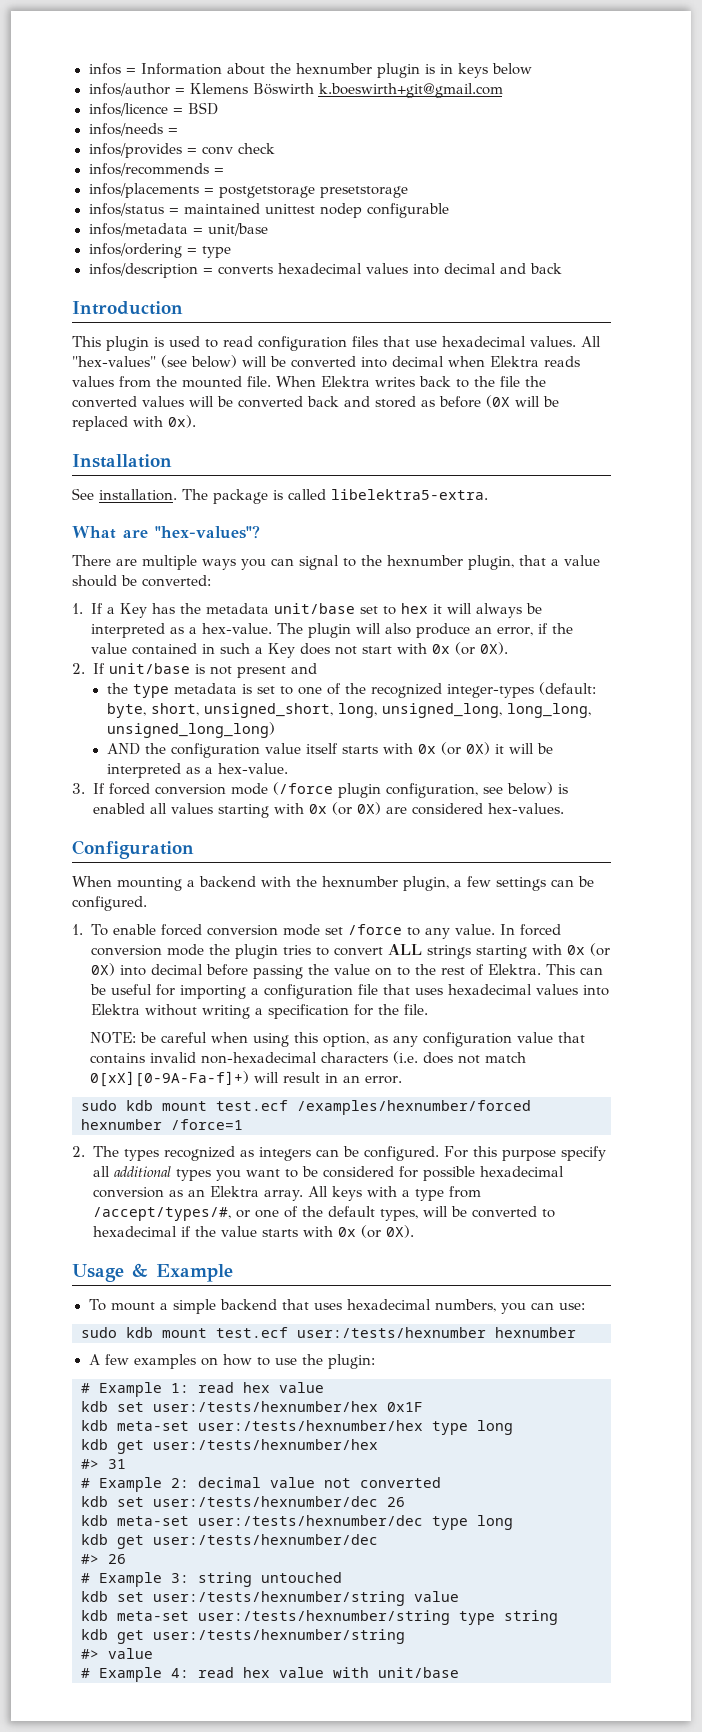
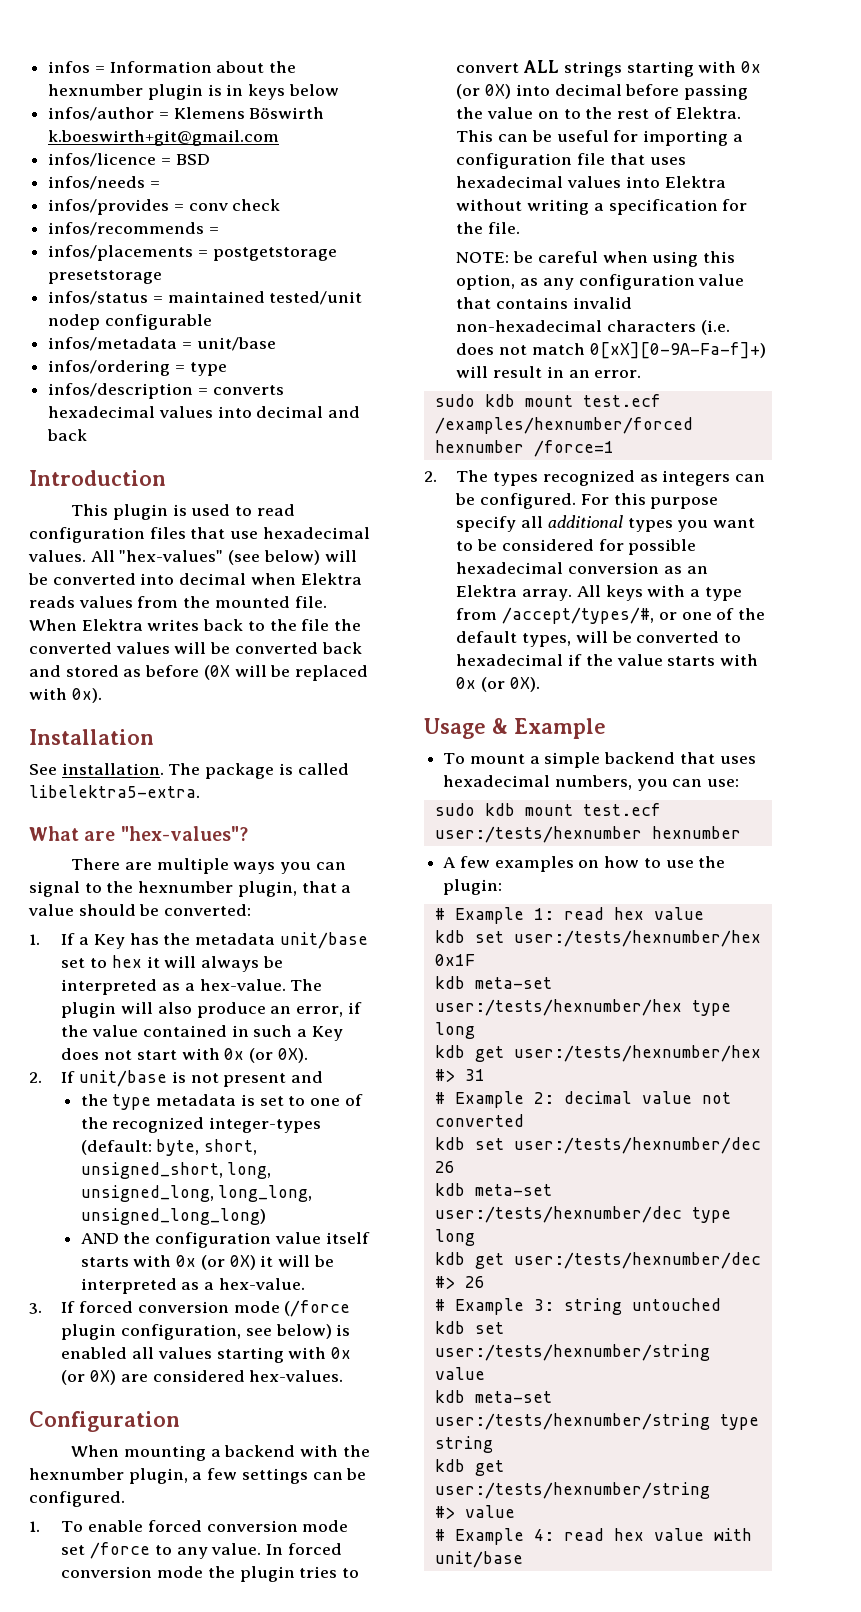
[264,204,315,214] unittest -> [269,291,363,305] tested/unit

